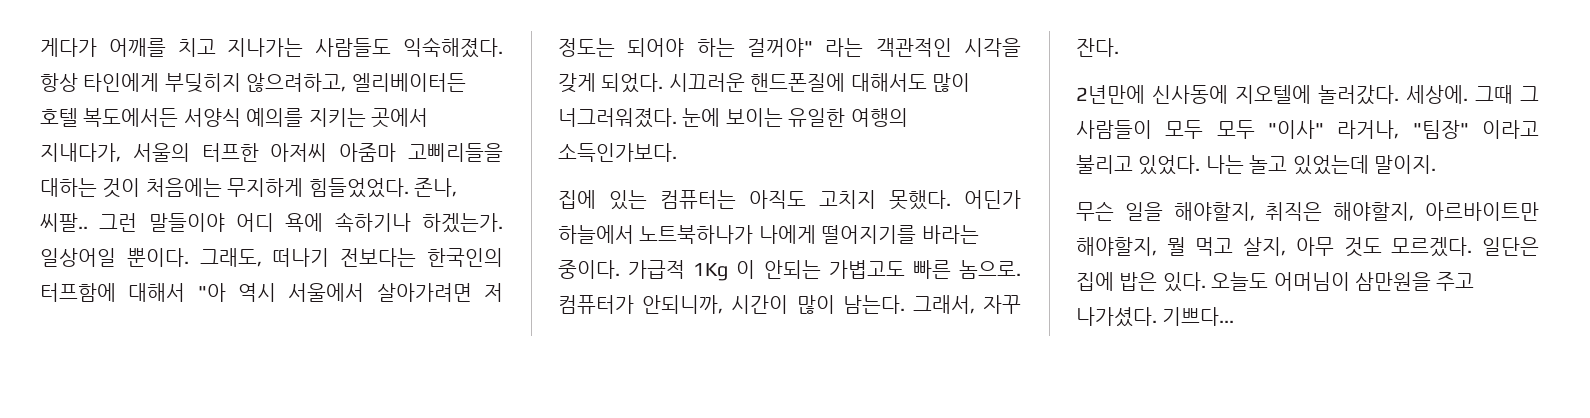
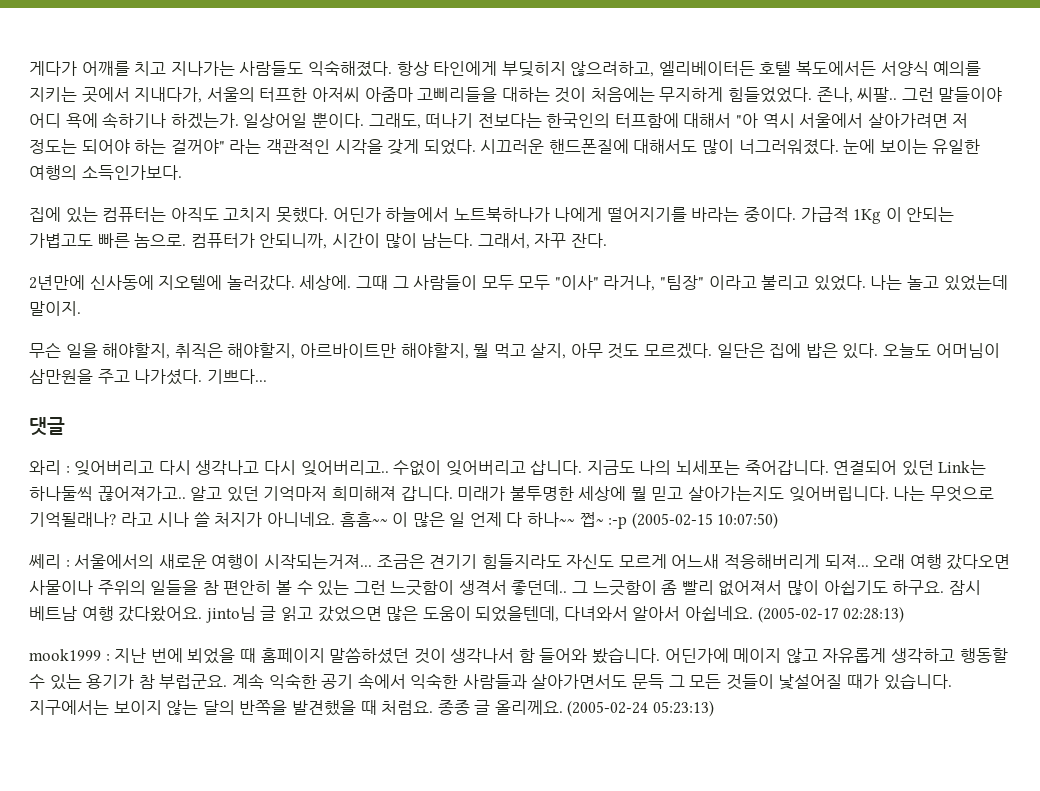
(1235, 316) none -> [29,417,65,436] [29,460,987,476] [29,486,994,502] [29,512,779,529] [29,554,1011,570] [29,580,981,596] [29,606,905,623] [29,647,1008,664] [29,673,952,690] [29,700,715,717] // 댓글 // 와리 : 잊어버리고 다시 생각나고 다시 잊어버리고.. 수없이 잊어버리고 삽니다. 지금도 나의 뇌세포는 죽어갑니다. 연결되어 있던 Link는 하나둘씩 끊어져가고.. 알고 있던 기억마저 희미해져 갑니다. 미래가 불투명한 세상에 뭘 믿고 살아가는지도 잊어버립니다. 나는 무엇으로 기억될래나? 라고 시나 쓸 처지가 아니네요. 흠흠~~ 이 많은 일 언제 다 하나~~ 쩝~ :-p (2005-02-15 10:07:50) // 쎄리 : 서울에서의 새로운 여행이 시작되는거져... 조금은 견기기 힘들지라도 자신도 모르게 어느새 적응해버리게 되져... 오래 여행 갔다오면 사물이나 주위의 일들을 참 편안히 볼 수 있는 그런 느긋함이 생격서 좋던데.. 그 느긋함이 좀 빨리 없어져서 많이 아쉽기도 하구요. 잠시 베트남 여행 갔다왔어요. jinto님 글 읽고 갔었으면 많은 도움이 되었을텐데, 다녀와서 알아서 아쉽네요. (2005-02-17 02:28:13) // mook1999 : 지난 번에 뵈었을 때 홈페이지 말씀하셨던 것이 생각나서 함 들어와 봤습니다. 어딘가에 메이지 않고 자유롭게 생각하고 행동할 수 있는 용기가 참 부럽군요. 계속 익숙한 공기 속에서 익숙한 사람들과 살아가면서도 문득 그 모든 것들이 낯설어질 때가 있습니다. 지구에서는 보이지 않는 달의 반쪽을 발견했을 때 처럼요. 종종 글 올리께요. (2005-02-24 05:23:13)

